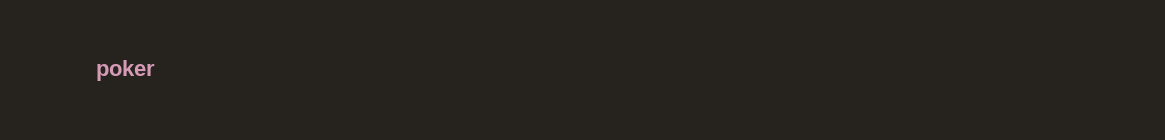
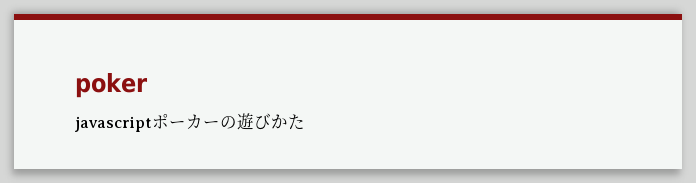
(155, 70) none -> [75,113,305,132] // javascriptポーカーの遊びかた

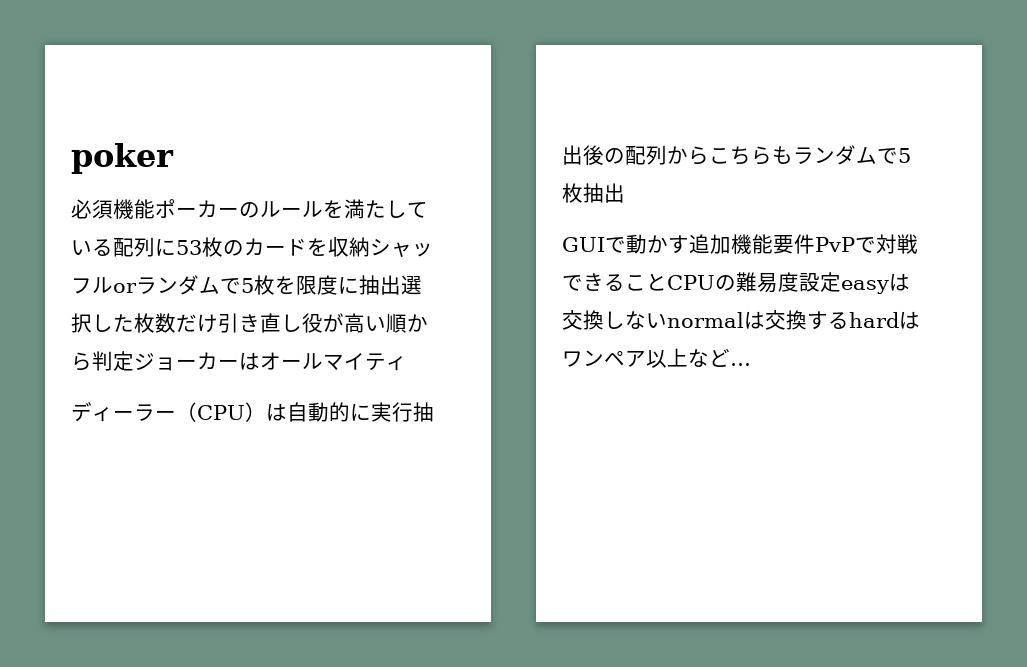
[75,116,152,132] javascript -> [71,199,155,219] 必須機能
[237,113,305,130] 遊びかた -> [260,199,428,219] [71,237,433,257] [71,275,422,295] [71,313,428,333] [71,351,407,371] [71,402,434,422] [562,145,911,165] [562,183,625,203] [562,234,918,254] [562,272,910,294] [562,310,920,330] [562,348,751,368] ルールを満たしている配列に53枚のカードを収納シャッフルorランダムで5枚を限度に抽出選択した枚数だけ引き直し役が高い順から判定ジョーカーはオールマイティ // ディーラー（CPU）は自動的に実行抽出後の配列からこちらもランダムで5枚抽出 // GUIで動かす追加機能要件PvPで対戦できることCPUの難易度設定easyは交換しないnormalは交換するhardはワンペア以上など…

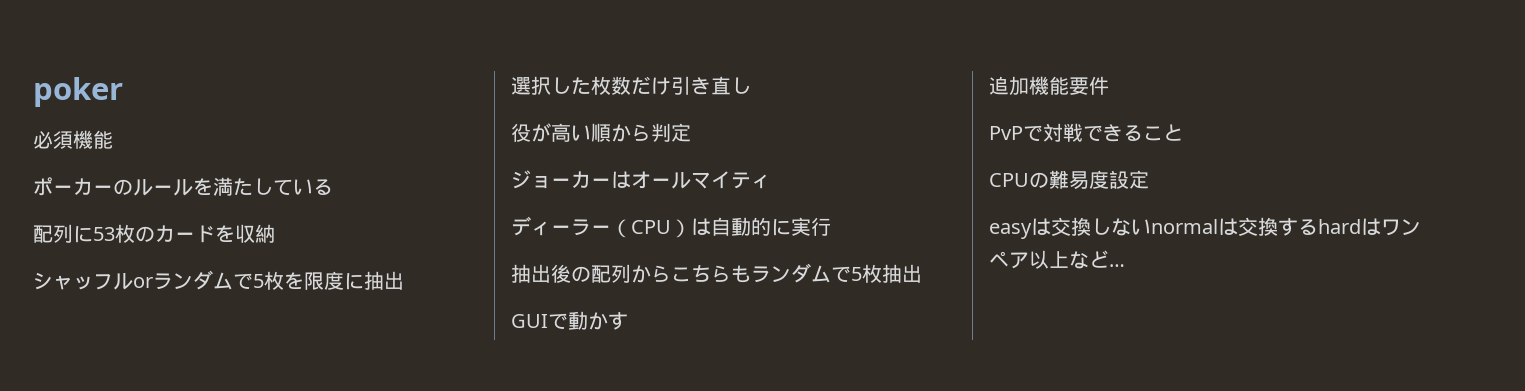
(155, 209) none -> (113, 139) //
(113, 247) none -> (333, 187) //
(370, 247) none -> (275, 233) //
(401, 285) none -> (404, 280) //
(302, 323) none -> (751, 85) //
(134, 361) none -> (691, 132) //
(413, 412) none -> (831, 226) //
(689, 244) none -> (628, 321) //
(815, 244) none -> (1109, 85) //
(667, 282) none -> (1183, 132) //
(841, 282) none -> (1149, 179) //

